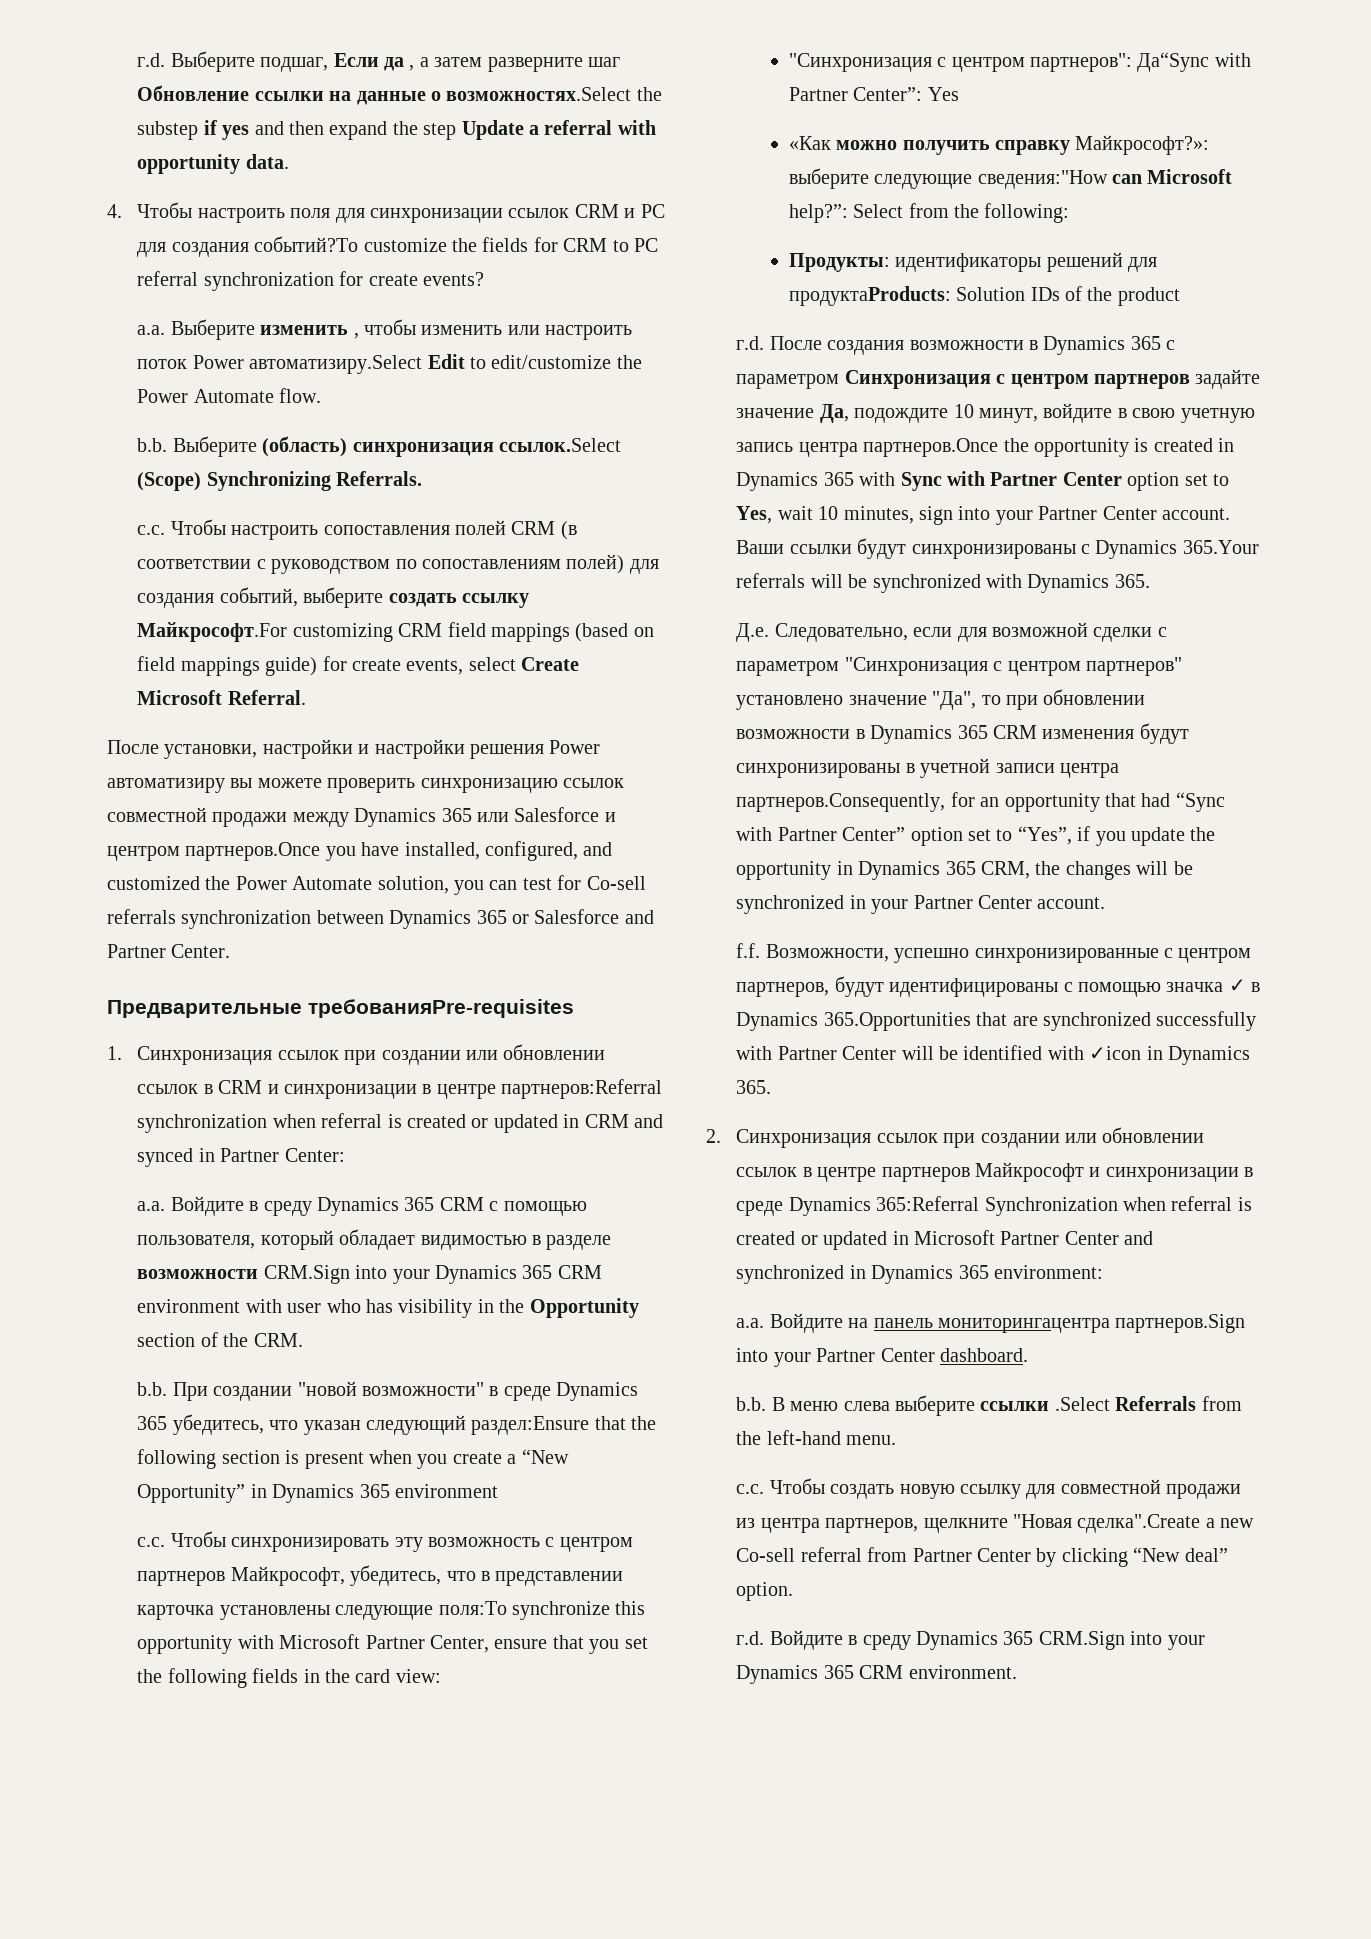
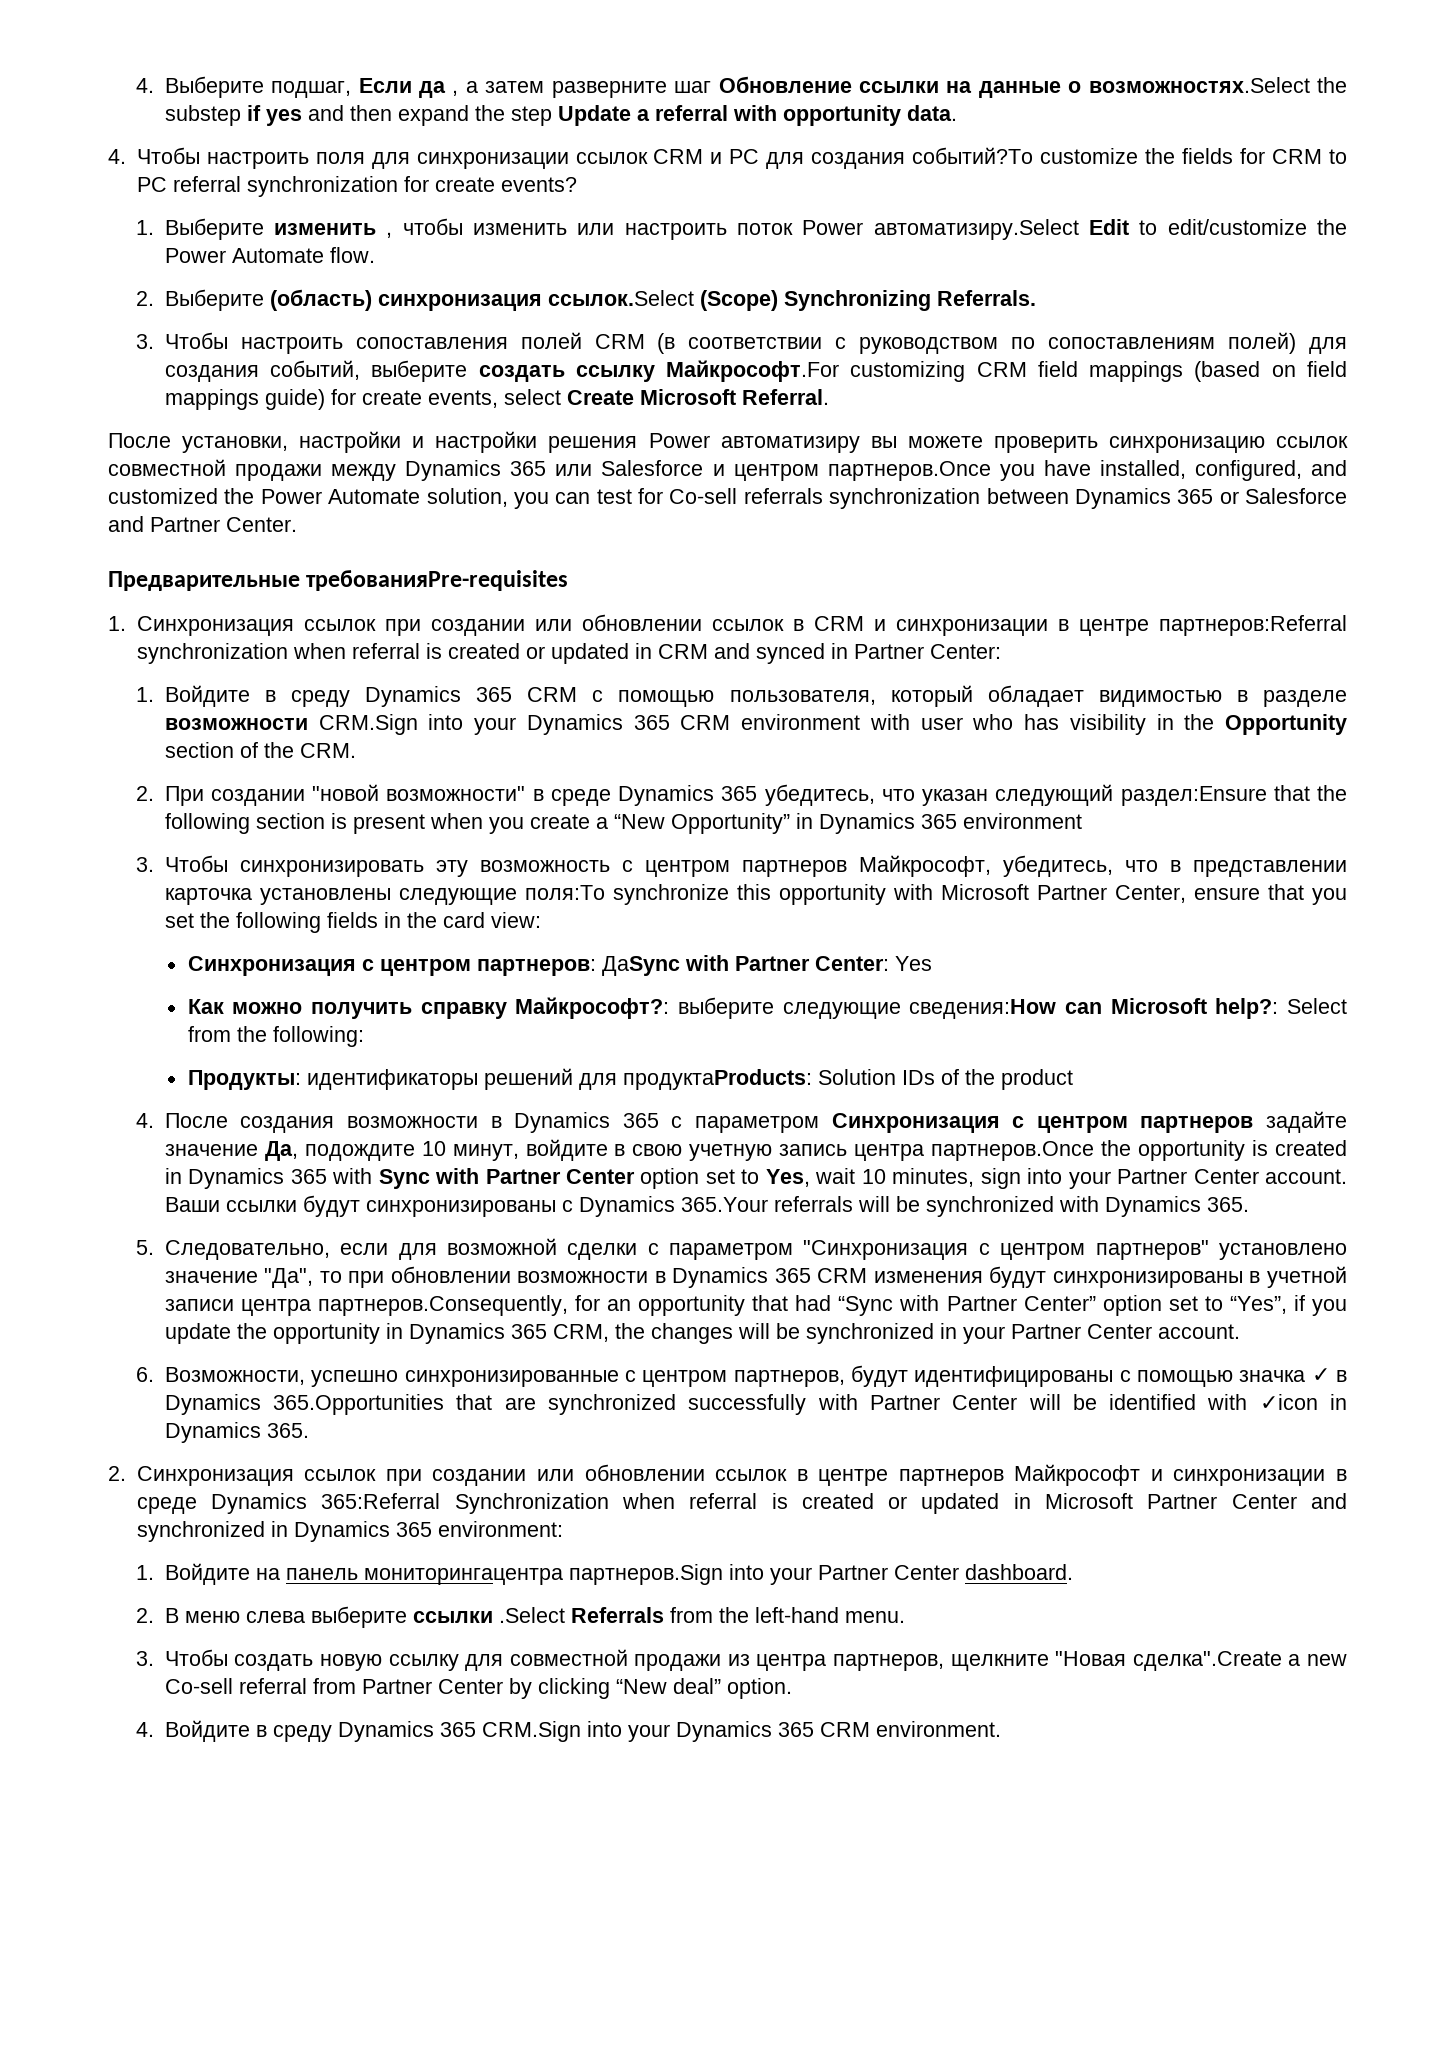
[137,53,166,67] г.d. -> [136,78,155,93] 4.
[137,325,166,335] a.a. -> [136,220,155,235] 1.
[137,438,168,452] b.b. -> [136,291,155,306] 2.
[137,525,166,535] c.c. -> [136,334,155,349] 3.
[137,1201,166,1211] a.a. -> [136,687,155,702] 1.
[137,1382,168,1396] b.b. -> [136,786,155,801] 2.
[137,1537,166,1547] c.c. -> [136,857,155,872] 3.
[788,52,1251,72] [788,87,923,101] "Синхронизация с центром партнеров": Да“Sync with Partner Center”: -> [187,955,889,976] Синхронизация с центром партнеров: ДаSync with Partner Center:
[788,136,831,150] «Как -> [187,999,224,1014] Как
[1075,135,1210,155] Майкрософт?»: -> [515,997,670,1019] Майкрософт?:
[977,170,1108,189] сведения:"How -> [909,999,1057,1019] сведения:How
[788,204,848,223] help?”: -> [1215,998,1279,1019] help?:
[736,336,765,350] г.d. -> [136,1113,155,1128] 4.
[736,623,770,642] Д.e. -> [136,1240,155,1255] 5.
[736,943,761,958] f.f. -> [136,1367,155,1382] 6.
[736,1318,765,1328] a.a. -> [136,1565,155,1580] 1.
[736,1397,767,1411] b.b. -> [136,1608,155,1623] 2.
[736,1484,765,1494] c.c. -> [136,1651,155,1666] 3.
[736,1631,765,1645] г.d. -> [136,1722,155,1737] 4.

